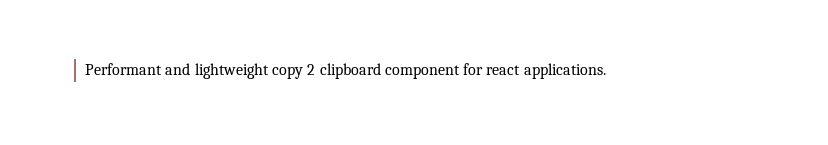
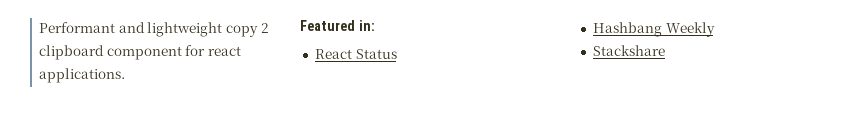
(606, 71) none -> [300,20,375,31] [314,49,397,59] [592,22,715,37] [592,45,665,56] // Featured in: // React Status // Hashbang Weekly // Stackshare

